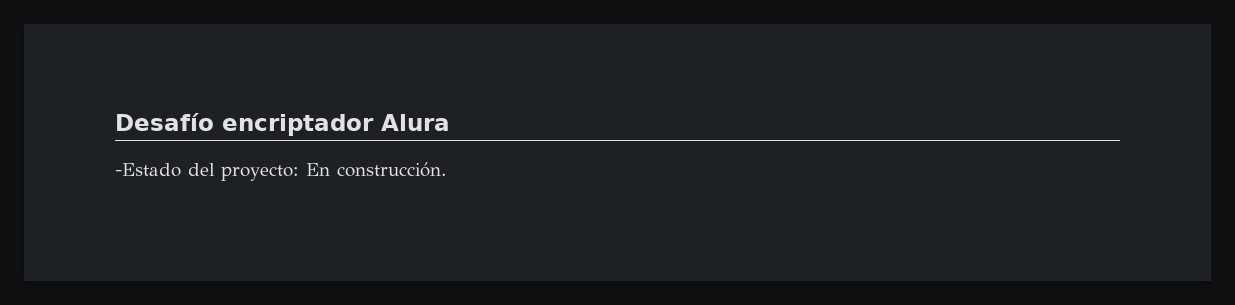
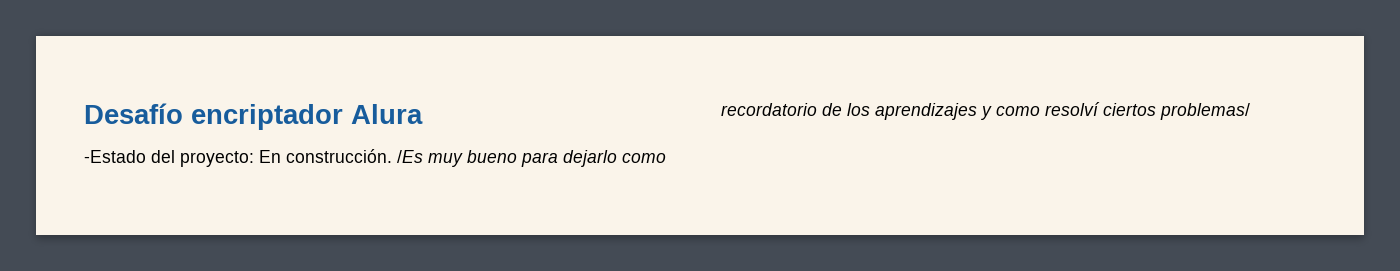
(446, 169) none -> [397,150,666,167] [721,102,1250,120] /Es muy bueno para dejarlo como recordatorio de los aprendizajes y como resolví ciertos problemas/

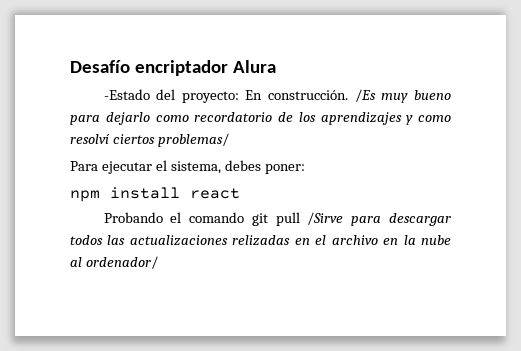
(1250, 111) none -> [70,160,305,174] [70,187,240,202] [103,212,452,226] [70,235,452,246] [70,256,158,269] // Para ejecutar el sistema, debes poner: // npm install react // Probando el comando git pull /Sirve para descargar todos las actualizaciones relizadas en el archivo en la nube al ordenador/

